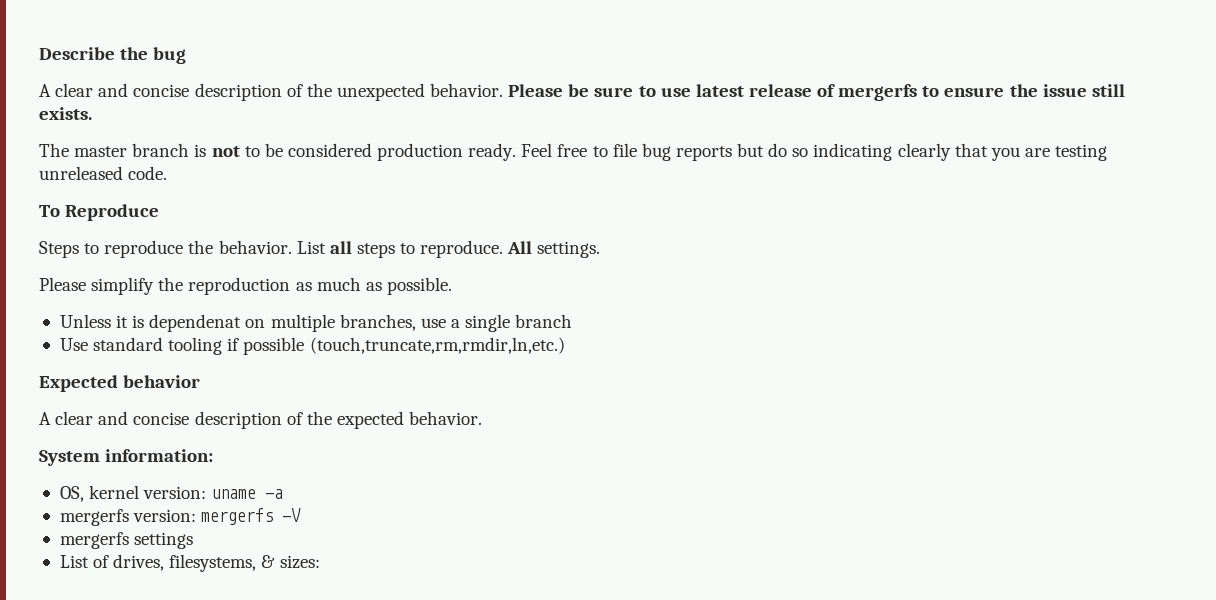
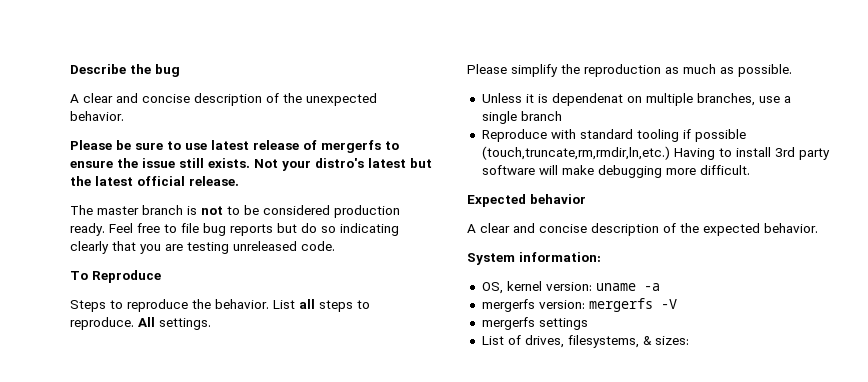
(504, 90) none -> (124, 116) //
(92, 113) none -> [254,158,432,171] [70,176,239,186] Not your distro's latest but the latest official release.
[59,338,88,351] Use -> [481,129,576,142] Reproduce with
(565, 345) none -> [673,147,830,160] [481,165,750,178] Having to install 3rd party software will make debugging more difficult.

